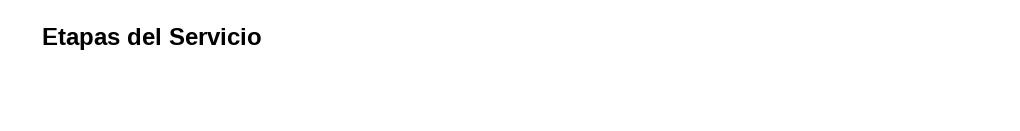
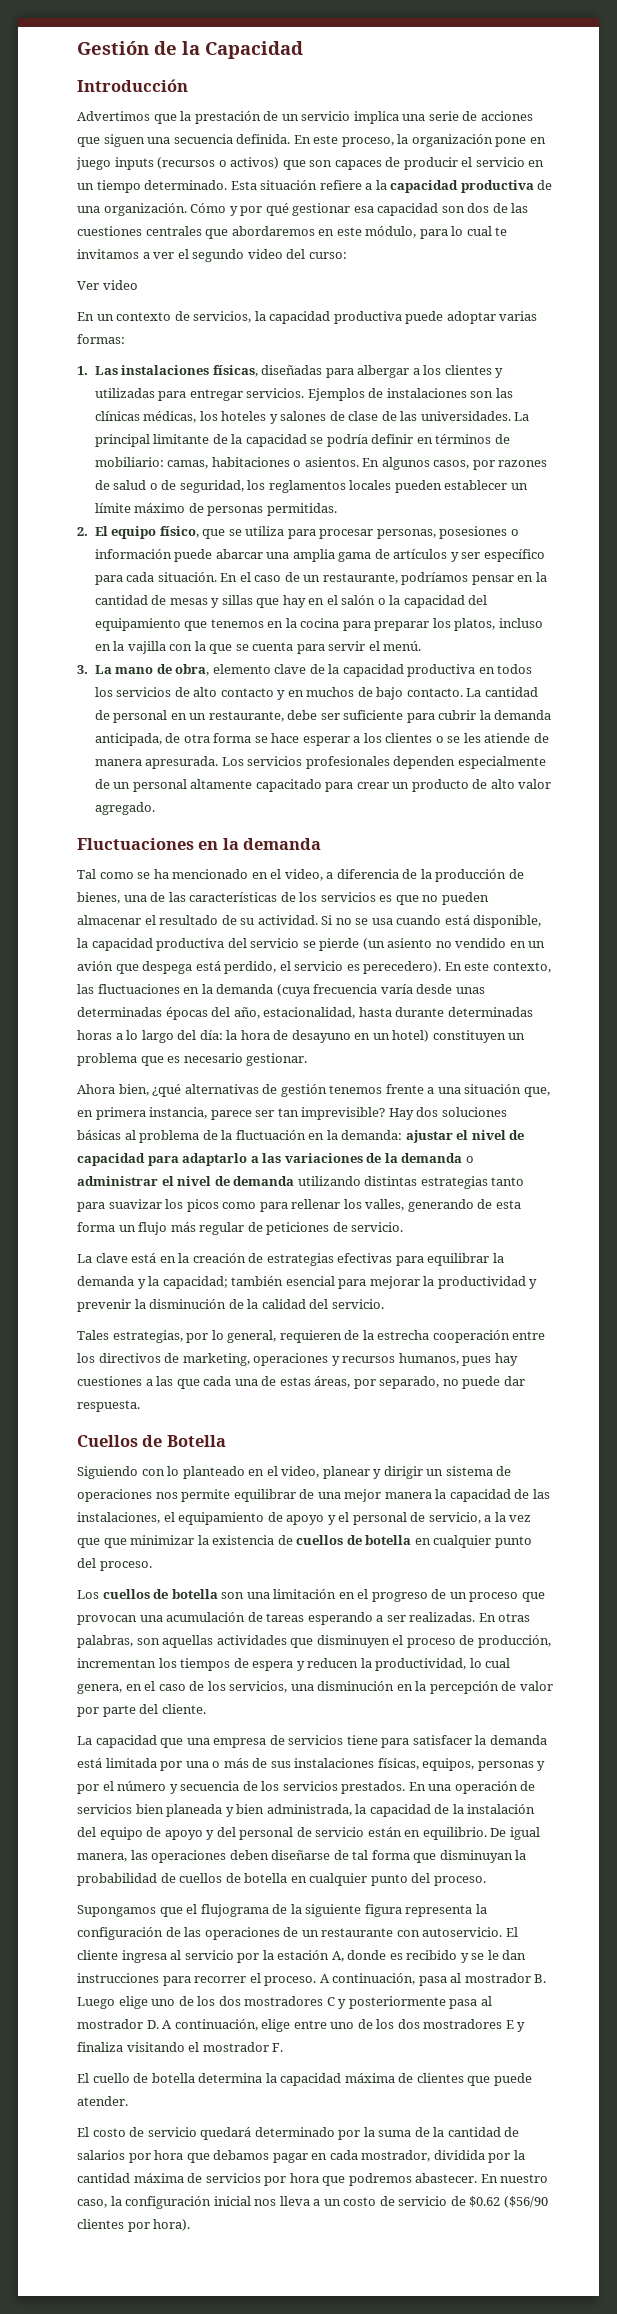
[42,28,262,50] Etapas del Servicio -> [77,41,303,59] [77,79,188,92] [77,111,533,124] [77,134,546,147] [76,157,545,170] [77,180,553,193] [77,203,529,216] [77,226,508,239] [77,249,347,262] [77,280,138,290] [77,311,538,324] [77,334,125,344] [77,365,504,378] [94,388,513,401] [94,411,530,424] [94,434,510,447] [94,457,548,470] [94,480,528,493] [94,503,337,516] [77,526,519,539] [94,549,545,562] [94,572,547,585] [94,595,488,608] [94,618,543,631] [94,641,422,654] [77,664,533,677] [94,687,538,700] [94,710,552,723] [94,733,549,746] [94,756,546,769] [94,779,552,792] [94,802,155,815] [77,838,322,850] [77,869,524,882] [77,892,489,905] [77,915,542,928] [77,938,546,951] [77,961,551,974] [77,984,485,997] [77,1007,533,1020] [77,1030,526,1043] [77,1053,308,1066] [77,1084,550,1097] [77,1107,507,1120] [77,1130,525,1143] [77,1153,474,1166] [77,1176,525,1189] [77,1199,521,1212] [77,1222,404,1235] [77,1253,504,1266] [77,1276,538,1289] [77,1299,384,1312] [77,1330,546,1343] [77,1353,518,1366] [77,1376,525,1389] [77,1400,140,1412] [77,1435,226,1447] [77,1466,512,1479] [77,1489,550,1502] [77,1512,532,1525] [77,1535,532,1548] [77,1558,152,1571] [77,1589,545,1602] [77,1612,531,1625] [77,1635,551,1648] [77,1658,511,1671] [77,1681,553,1694] [77,1704,206,1717] [77,1735,547,1748] [77,1758,546,1771] [77,1781,536,1794] [77,1804,536,1817] [77,1827,540,1840] [77,1850,527,1863] [77,1873,486,1886] [77,1904,487,1917] [77,1927,518,1940] [77,1950,527,1963] [77,1973,547,1986] [77,1996,492,2009] [77,2019,526,2032] [77,2042,284,2052] [77,2073,532,2086] [77,2096,128,2106] [77,2127,520,2140] [77,2150,525,2163] [77,2173,549,2186] [77,2196,548,2209] [77,2219,191,2232] Gestión de la Capacidad // Introducción // Advertimos que la prestación de un servicio implica una serie de acciones que siguen una secuencia definida. En este proceso, la organización pone en juego inputs (recursos o activos) que son capaces de producir el servicio en un tiempo determinado. Esta situación refiere a la capacidad productiva de una organización. Cómo y por qué gestionar esa capacidad son dos de las cuestiones centrales que abordaremos en este módulo, para lo cual te invitamos a ver el segundo video del curso: // Ver video // En un contexto de servicios, la capacidad productiva puede adoptar varias formas: // 1. Las instalaciones físicas, diseñadas para albergar a los clientes y utilizadas para entregar servicios. Ejemplos de instalaciones son las clínicas médicas, los hoteles y salones de clase de las universidades. La principal limitante de la capacidad se podría definir en términos de mobiliario: camas, habitaciones o asientos. En algunos casos, por razones de salud o de seguridad, los reglamentos locales pueden establecer un límite máximo de personas permitidas. // 2. El equipo físico, que se utiliza para procesar personas, posesiones o información puede abarcar una amplia gama de artículos y ser específico para cada situación. En el caso de un restaurante, podríamos pensar en la cantidad de mesas y sillas que hay en el salón o la capacidad del equipamiento que tenemos en la cocina para preparar los platos, incluso en la vajilla con la que se cuenta para servir el menú. // 3. La mano de obra, elemento clave de la capacidad productiva en todos los servicios de alto contacto y en muchos de bajo contacto. La cantidad de personal en un restaurante, debe ser suficiente para cubrir la demanda anticipada, de otra forma se hace esperar a los clientes o se les atiende de manera apresurada. Los servicios profesionales dependen especialmente de un personal altamente capacitado para crear un producto de alto valor agregado. // Fluctuaciones en la demanda // Tal como se ha mencionado en el video, a diferencia de la producción de bienes, una de las características de los servicios es que no pueden almacenar el resultado de su actividad. Si no se usa cuando está disponible, la capacidad productiva del servicio se pierde (un asiento no vendido en un avión que despega está perdido, el servicio es perecedero). En este contexto, las fluctuaciones en la demanda (cuya frecuencia varía desde unas determinadas épocas del año, estacionalidad, hasta durante determinadas horas a lo largo del día: la hora de desayuno en un hotel) constituyen un problema que es necesario gestionar. // Ahora bien, ¿qué alternativas de gestión tenemos frente a una situación que, en primera instancia, parece ser tan imprevisible? Hay dos soluciones básicas al problema de la fluctuación en la demanda: ajustar el nivel de capacidad para adaptarlo a las variaciones de la demanda o administrar el nivel de demanda utilizando distintas estrategias tanto para suavizar los picos como para rellenar los valles, generando de esta forma un flujo más regular de peticiones de servicio. // La clave está en la creación de estrategias efectivas para equilibrar la demanda y la capacidad; también esencial para mejorar la productividad y prevenir la disminución de la calidad del servicio. // Tales estrategias, por lo general, requieren de la estrecha cooperación entre los directivos de marketing, operaciones y recursos humanos, pues hay cuestiones a las que cada una de estas áreas, por separado, no puede dar respuesta. // Cuellos de Botella // Siguiendo con lo planteado en el video, planear y dirigir un sistema de operaciones nos permite equilibrar de una mejor manera la capacidad de las instalaciones, el equipamiento de apoyo y el personal de servicio, a la vez que que minimizar la existencia de cuellos de botella en cualquier punto del proceso. // Los cuellos de botella son una limitación en el progreso de un proceso que provocan una acumulación de tareas esperando a ser realizadas. En otras palabras, son aquellas actividades que disminuyen el proceso de producción, incrementan los tiempos de espera y reducen la productividad, lo cual genera, en el caso de los servicios, una disminución en la percepción de valor por parte del cliente. // La capacidad que una empresa de servicios tiene para satisfacer la demanda está limitada por una o más de sus instalaciones físicas, equipos, personas y por el número y secuencia de los servicios prestados. En una operación de servicios bien planeada y bien administrada, la capacidad de la instalación del equipo de apoyo y del personal de servicio están en equilibrio. De igual manera, las operaciones deben diseñarse de tal forma que disminuyan la probabilidad de cuellos de botella en cualquier punto del proceso. // Supongamos que el flujograma de la siguiente figura representa la configuración de las operaciones de un restaurante con autoservicio. El cliente ingresa al servicio por la estación A, donde es recibido y se le dan instrucciones para recorrer el proceso. A continuación, pasa al mostrador B. Luego elige uno de los dos mostradores C y posteriormente pasa al mostrador D. A continuación, elige entre uno de los dos mostradores E y finaliza visitando el mostrador F. // El cuello de botella determina la capacidad máxima de clientes que puede atender. // El costo de servicio quedará determinado por la suma de la cantidad de salarios por hora que debamos pagar en cada mostrador, dividida por la cantidad máxima de servicios por hora que podremos abastecer. En nuestro caso, la configuración inicial nos lleva a un costo de servicio de $0.62 ($56/90 clientes por hora).

